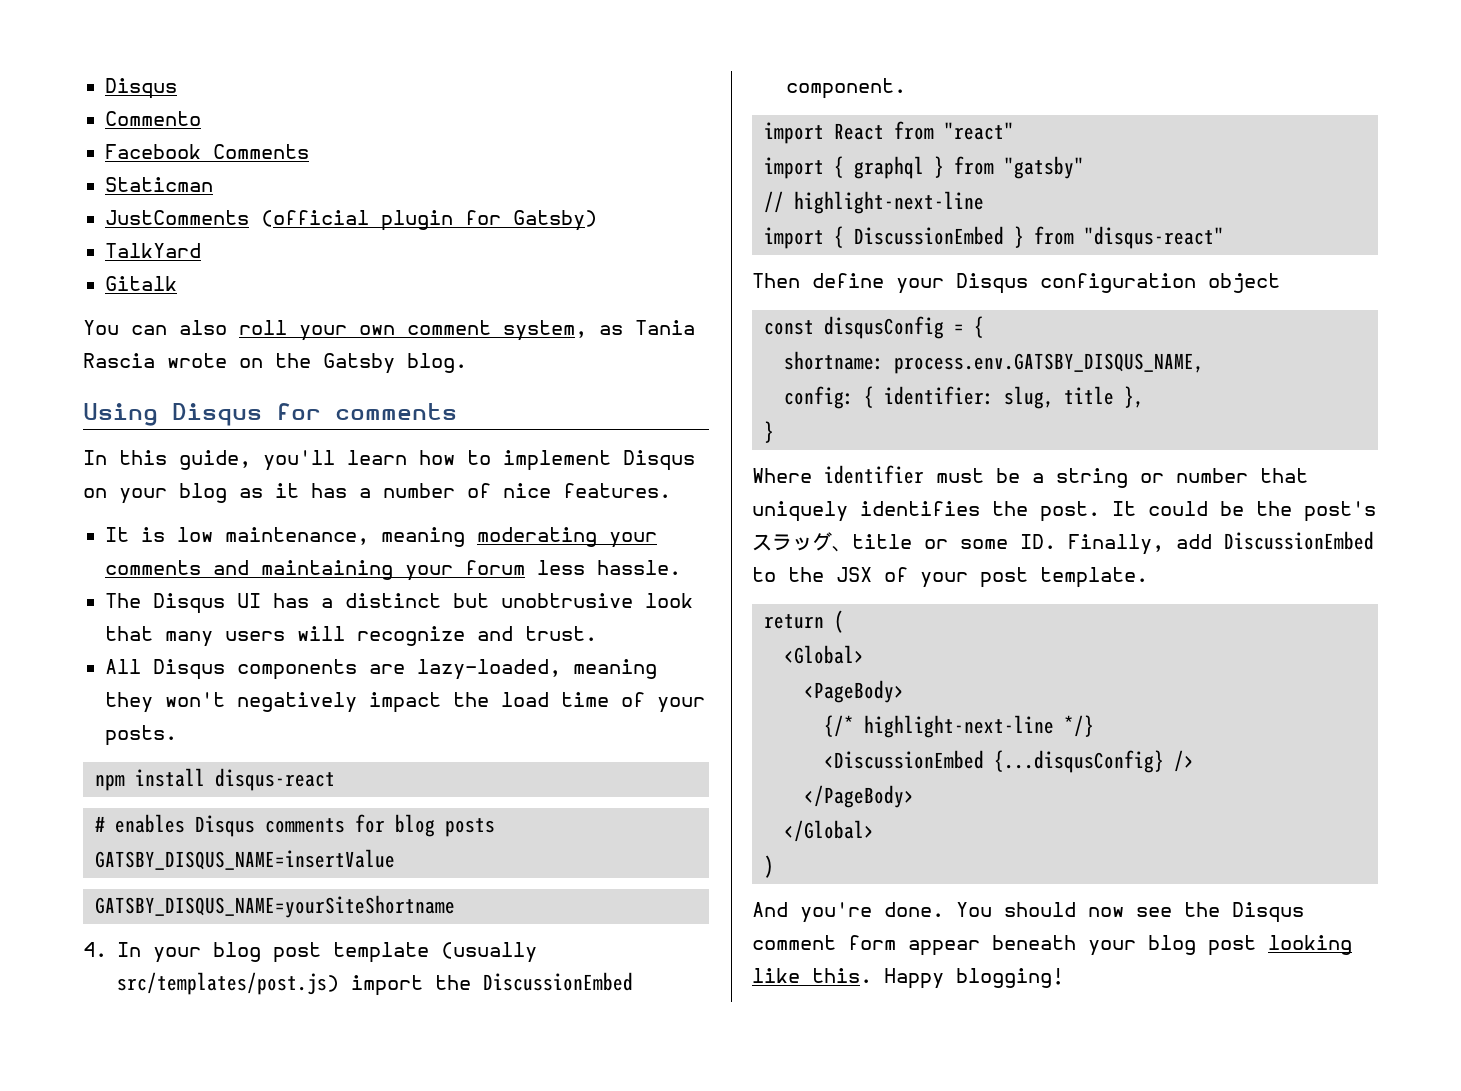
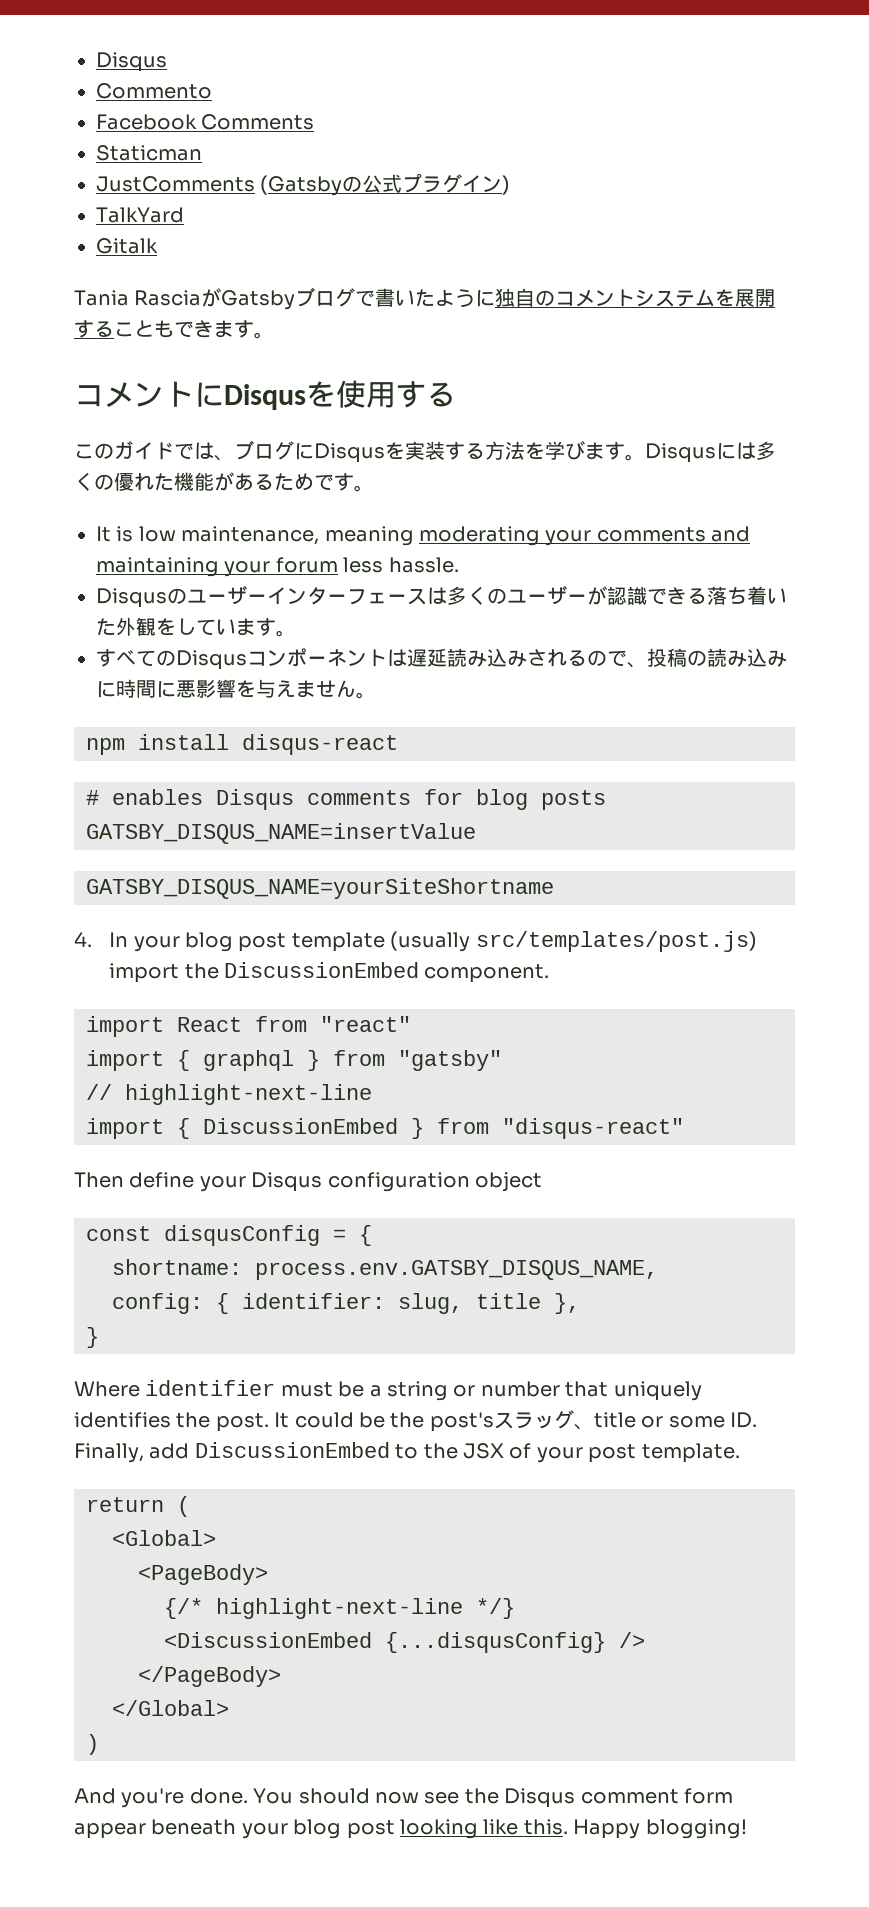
[261,210,597,231] [105,243,201,258] [105,276,177,291] [83,320,695,341] [83,353,467,374] [83,403,457,426] [83,450,695,471] [83,483,671,504] (official plugin for Gatsby) // TalkYard // Gitalk // You can also roll your own comment system, as Tania Rascia wrote on the Gatsby blog. // Using Disqus for comments // In this guide, you'll learn how to implement Disqus on your blog as it has a number of nice features. -> [260,173,511,196] [96,207,184,223] [96,238,158,254] [74,287,776,310] [74,320,274,339] [74,380,456,410] [74,440,776,463] [74,472,374,492] (Gatsbyの公式プラグイン) // TalkYard // Gitalk // Tania RasciaがGatsbyブログで書いたように独自のコメントシステムを展開することもできます。 // コメントにDisqusを使用する // このガイドでは、ブログにDisqusを実装する方法を学びます。Disqusには多くの優れた機能があるためです。
[105,593,693,614] [105,626,597,647] [105,659,657,680] [105,692,705,713] [105,725,177,746] The Disqus UI has a distinct but unobtrusive look that many users will recognize and trust. // All Disqus components are lazy-loaded, meaning they won't negatively impact the load time of your posts. -> [96,585,787,608] [96,617,296,637] [96,648,787,670] [96,679,376,699] Disqusのユーザーインターフェースは多くのユーザーが認識できる落ち着いた外観をしています。 // すべてのDisqusコンポーネントは遅延読み込みされるので、投稿の読み込みに時間に悪影響を与えません。

